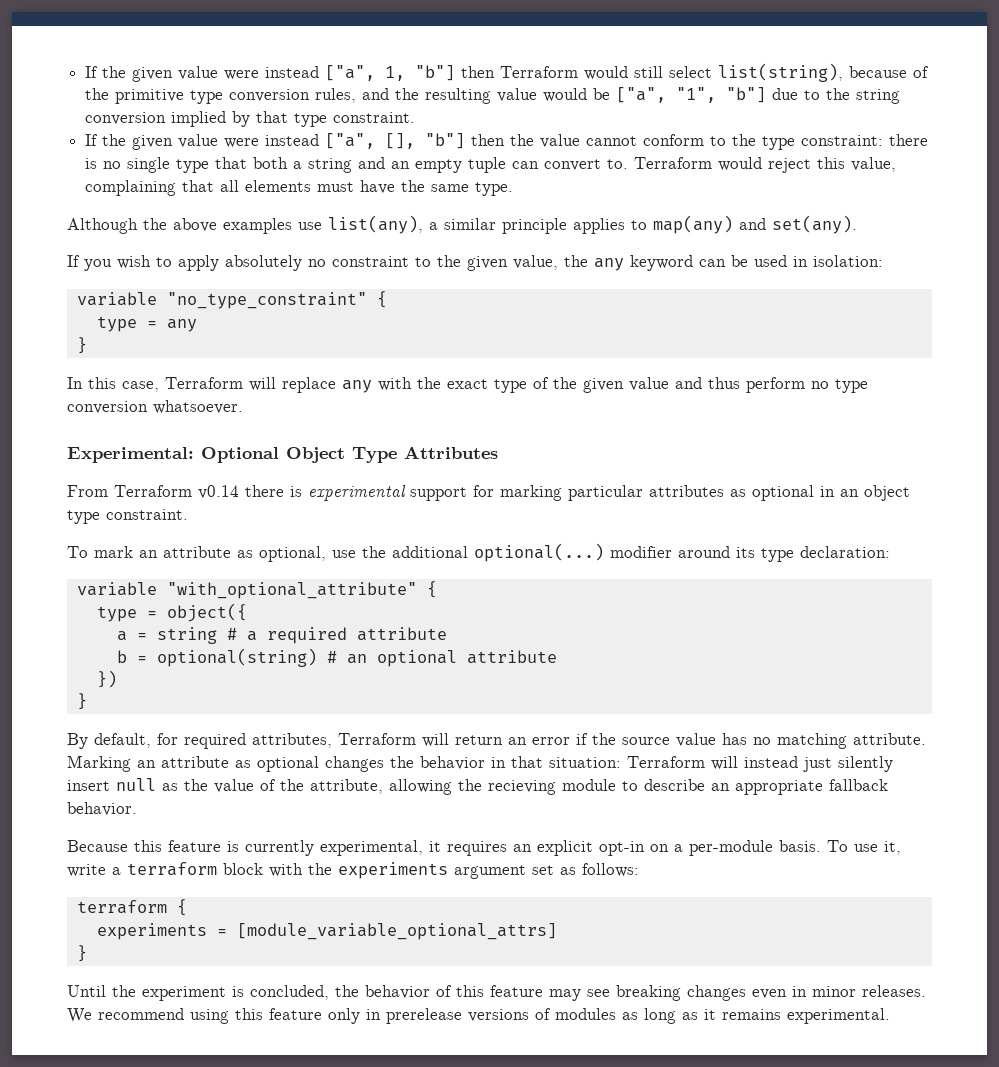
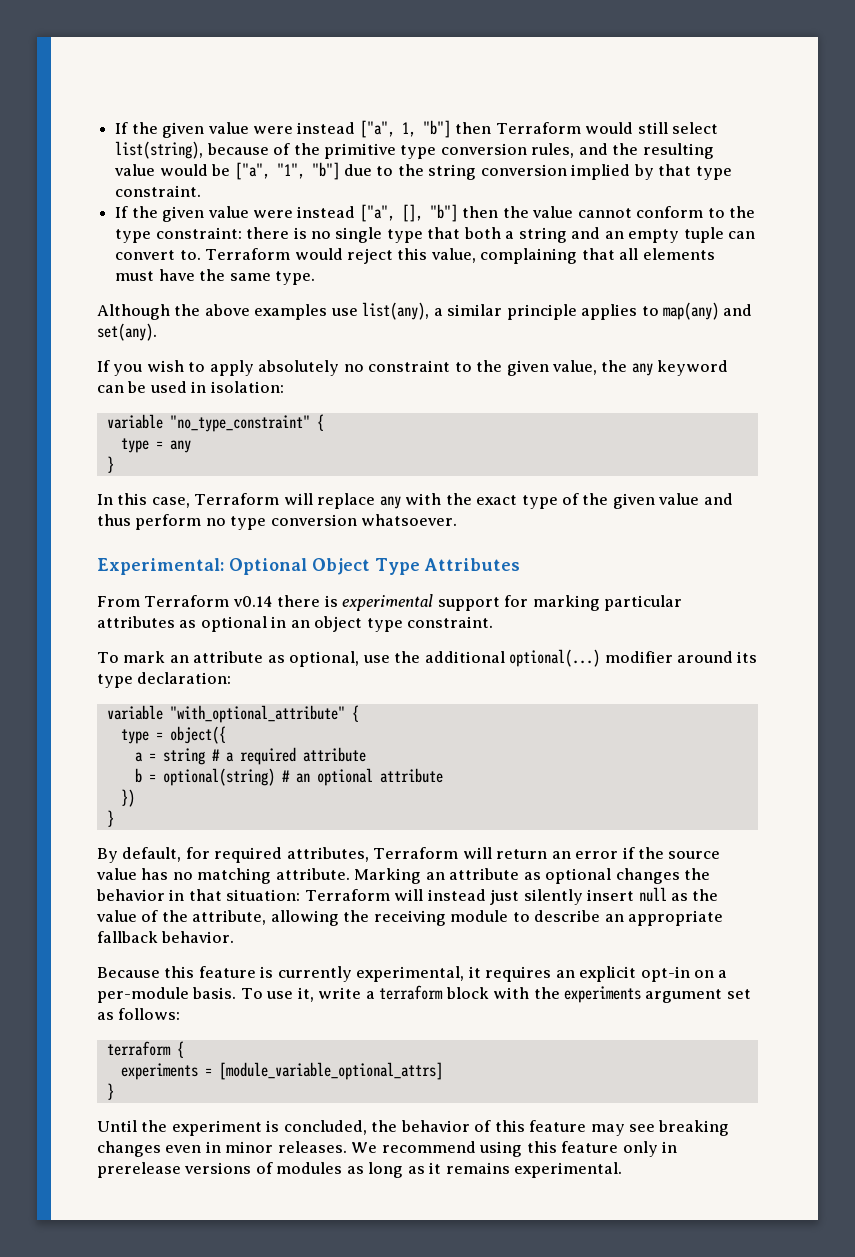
[488,780,556,795] recieving -> [373,910,446,926] receiving

